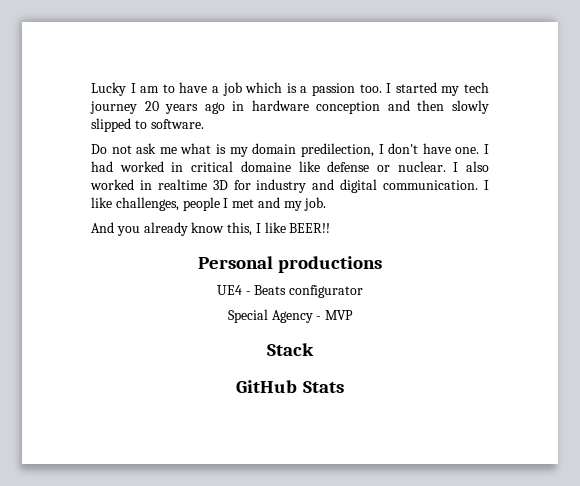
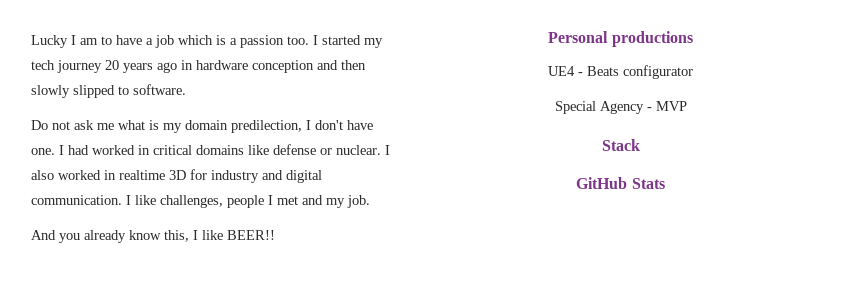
[240,161,291,172] domaine -> [196,145,244,155] domains

